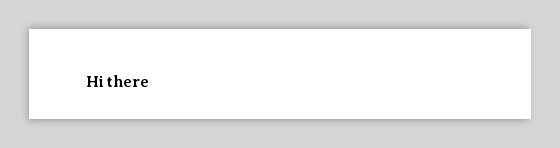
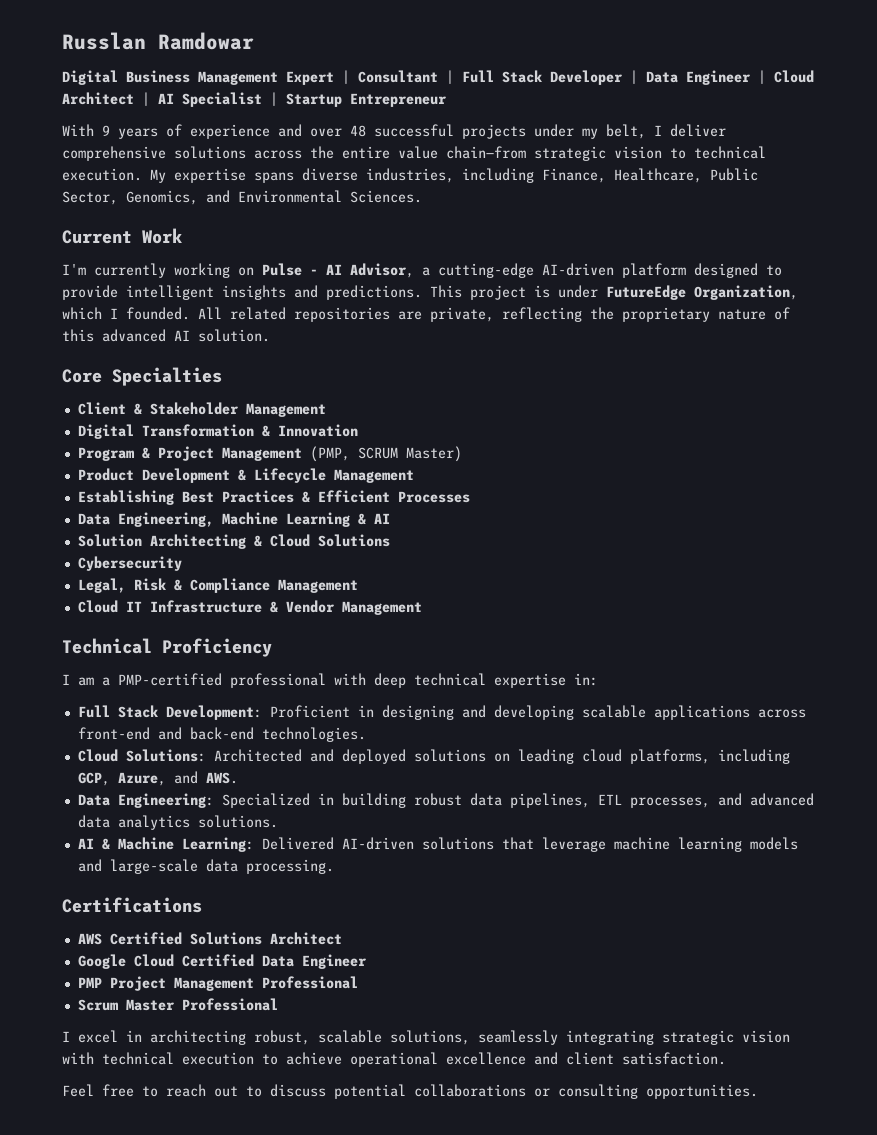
[86,75,150,87] Hi there -> [62,32,254,50] [62,70,814,85] [62,92,447,107] [62,124,726,139] [62,146,766,161] [62,168,758,183] [62,190,422,205] [62,228,182,244] [62,263,782,278] [62,285,798,300] [62,307,790,322] [62,329,270,342] [62,367,222,386] [77,402,326,417] [77,424,358,439] [77,446,462,462] [77,468,414,483] [77,490,470,505] [77,512,390,527] [77,534,390,549] [77,556,182,571] [77,578,358,593] [77,600,422,615] [62,638,272,657] [62,673,598,688] [77,705,806,720] [77,727,366,742] [77,749,790,764] [77,771,238,786] [77,793,814,808] [77,815,278,830] [77,837,798,852] [77,859,334,874] [62,897,202,913] [77,932,342,945] [77,954,367,969] [77,976,358,991] [77,998,278,1011] [62,1030,790,1045] [62,1052,726,1067] [62,1084,758,1099] Russlan Ramdowar // Digital Business Management Expert | Consultant | Full Stack Developer | Data Engineer | Cloud Architect | AI Specialist | Startup Entrepreneur // With 9 years of experience and over 48 successful projects under my belt, I deliver comprehensive solutions across the entire value chain—from strategic vision to technical execution. My expertise spans diverse industries, including Finance, Healthcare, Public Sector, Genomics, and Environmental Sciences. // Current Work // I'm currently working on Pulse - AI Advisor, a cutting-edge AI-driven platform designed to provide intelligent insights and predictions. This project is under FutureEdge Organization, which I founded. All related repositories are private, reflecting the proprietary nature of this advanced AI solution. // Core Specialties // Client & Stakeholder Management // Digital Transformation & Innovation // Program & Project Management (PMP, SCRUM Master) // Product Development & Lifecycle Management // Establishing Best Practices & Efficient Processes // Data Engineering, Machine Learning & AI // Solution Architecting & Cloud Solutions // Cybersecurity // Legal, Risk & Compliance Management // Cloud IT Infrastructure & Vendor Management // Technical Proficiency // I am a PMP-certified professional with deep technical expertise in: // Full Stack Development: Proficient in designing and developing scalable applications across front-end and back-end technologies. // Cloud Solutions: Architected and deployed solutions on leading cloud platforms, including GCP, Azure, and AWS. // Data Engineering: Specialized in building robust data pipelines, ETL processes, and advanced data analytics solutions. // AI & Machine Learning: Delivered AI-driven solutions that leverage machine learning models and large-scale data processing. // Certifications // AWS Certified Solutions Architect // Google Cloud Certified Data Engineer // PMP Project Management Professional // Scrum Master Professional // I excel in architecting robust, scalable solutions, seamlessly integrating strategic vision with technical execution to achieve operational excellence and client satisfaction. // Feel free to reach out to discuss potential collaborations or consulting opportunities.

